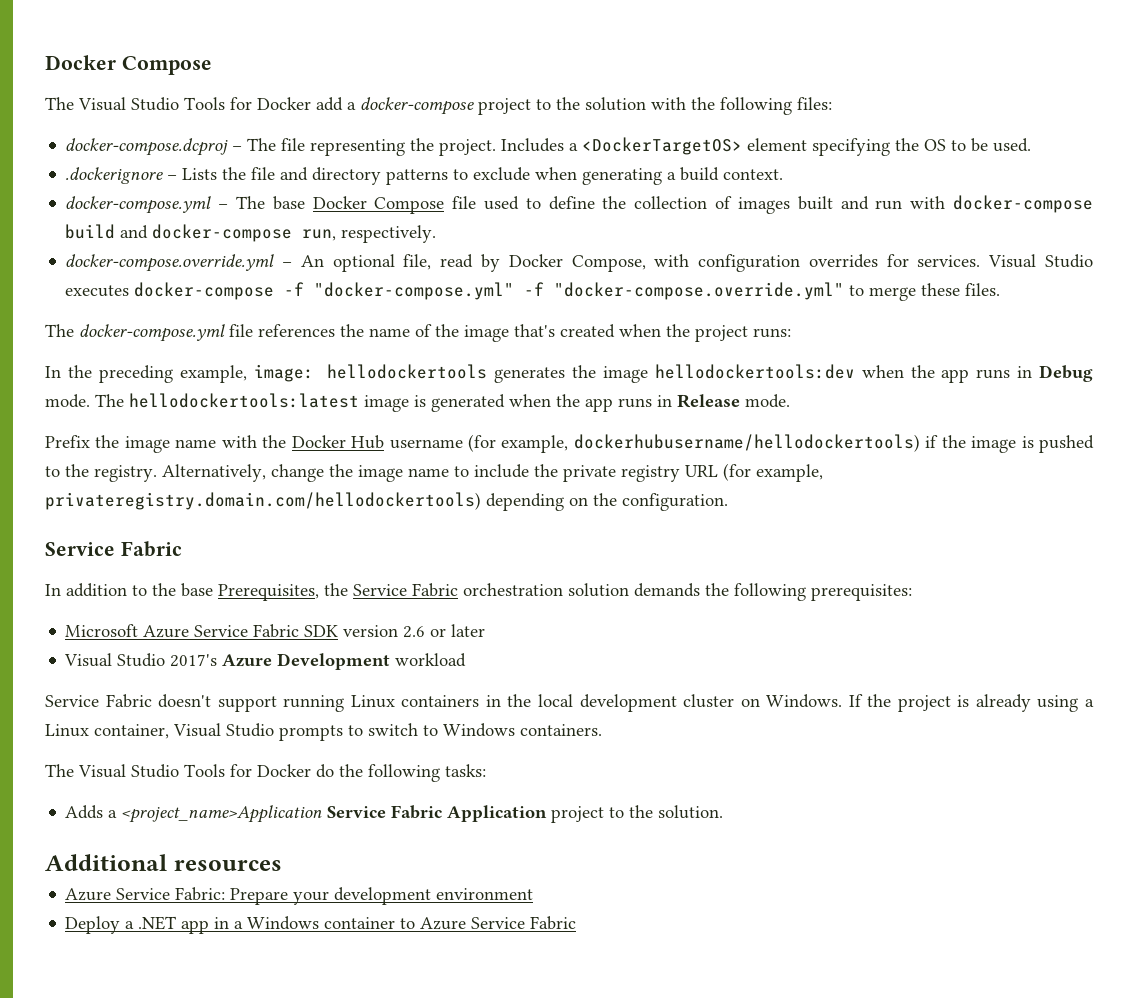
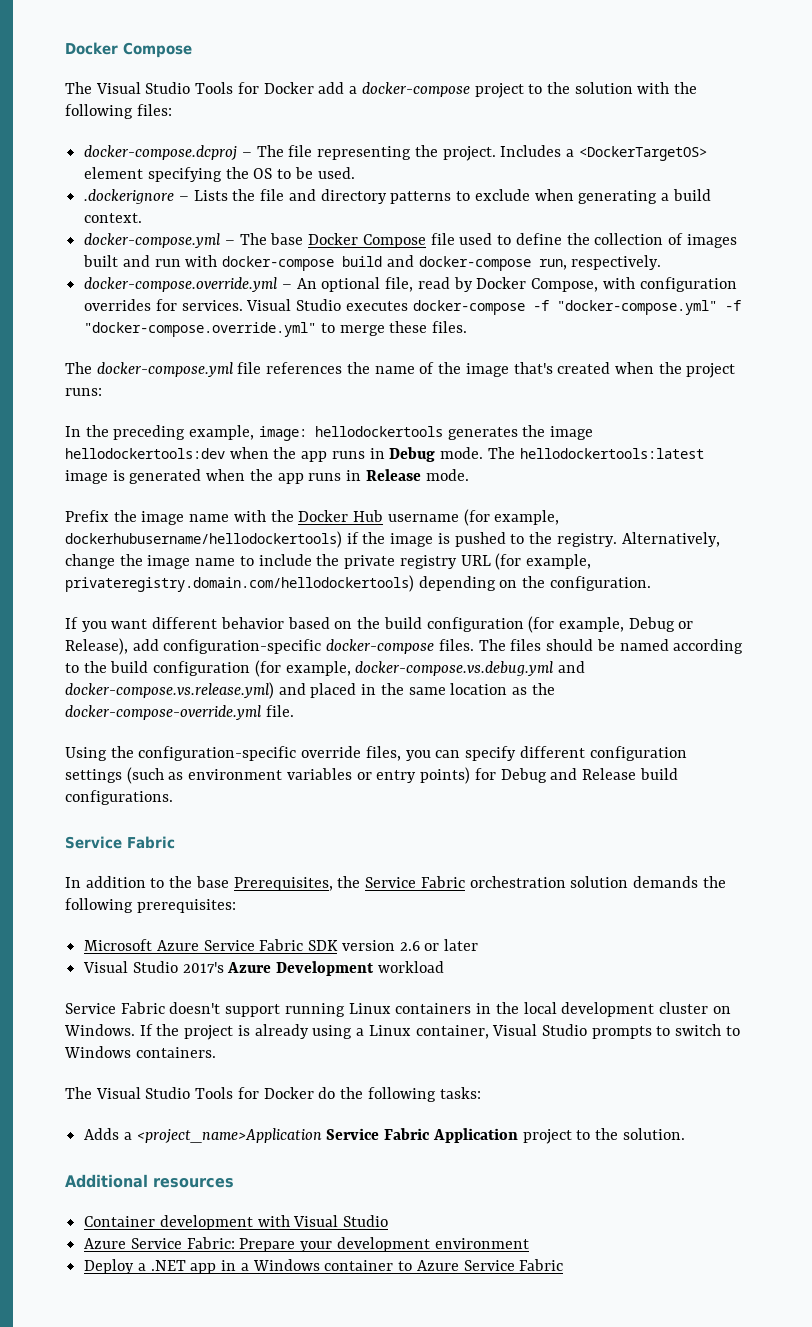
(728, 502) none -> [65,616,694,633] [65,638,744,655] [65,660,586,677] [65,682,555,699] [65,705,294,720] [65,746,687,761] [65,767,678,784] [65,790,173,805] // If you want different behavior based on the build configuration (for example, Debug or Release), add configuration-specific docker-compose files. The files should be named according to the build configuration (for example, docker-compose.vs.debug.yml and docker-compose.vs.release.yml) and placed in the same location as the docker-compose-override.yml file. // Using the configuration-specific override files, you can specify different configuration settings (such as environment variables or entry points) for Debug and Release build configurations.
(282, 865) none -> [84,1215,389,1230] // Container development with Visual Studio

